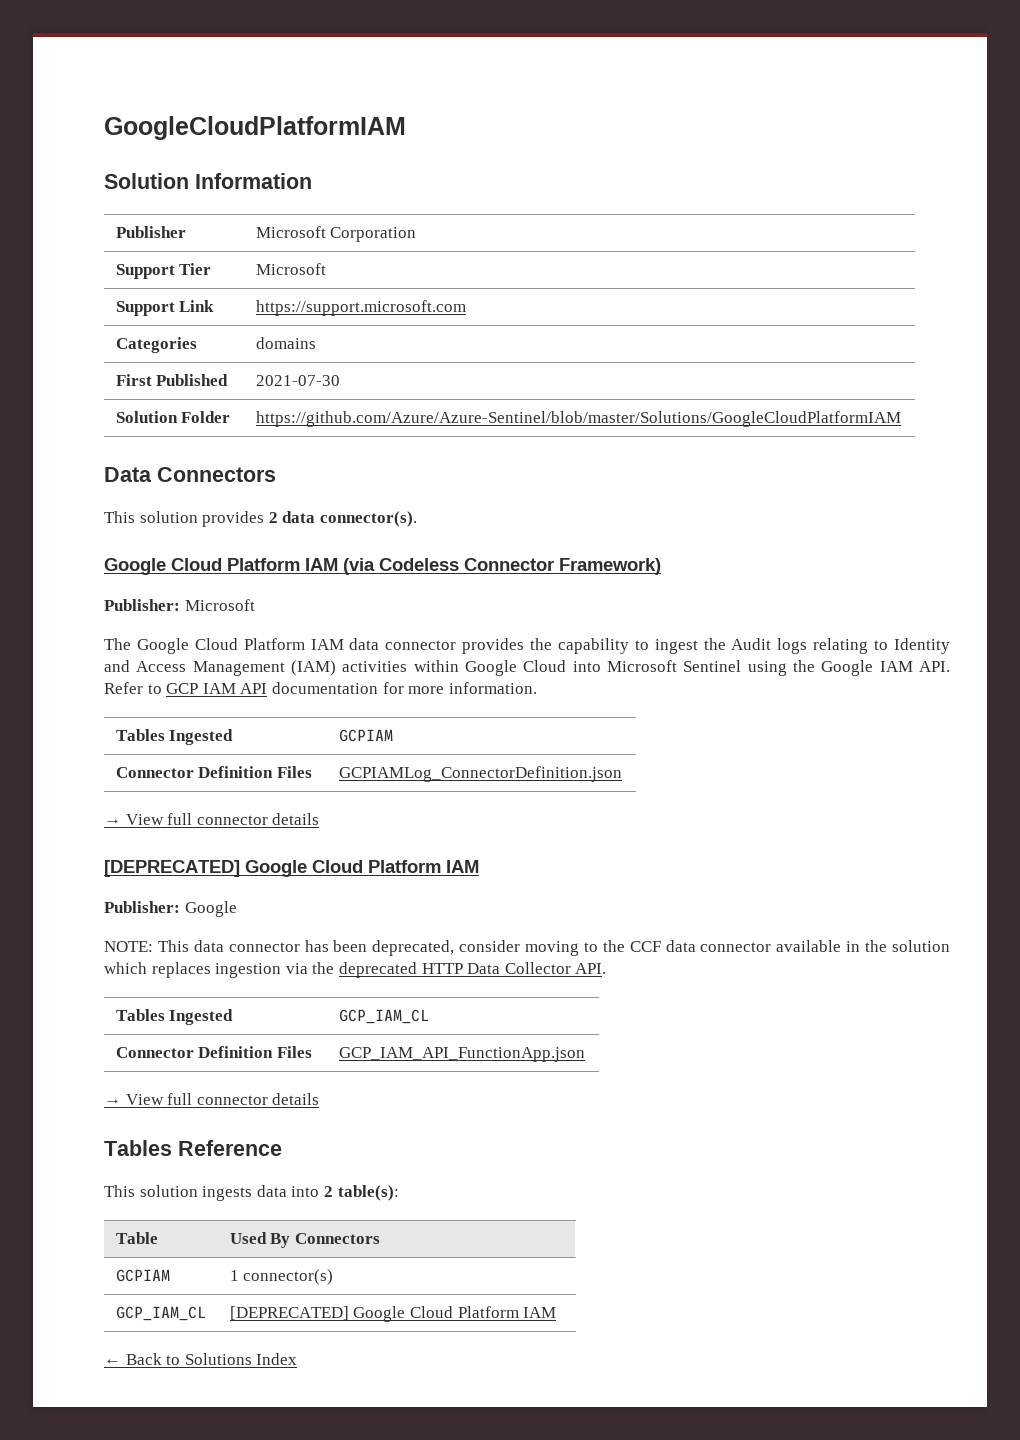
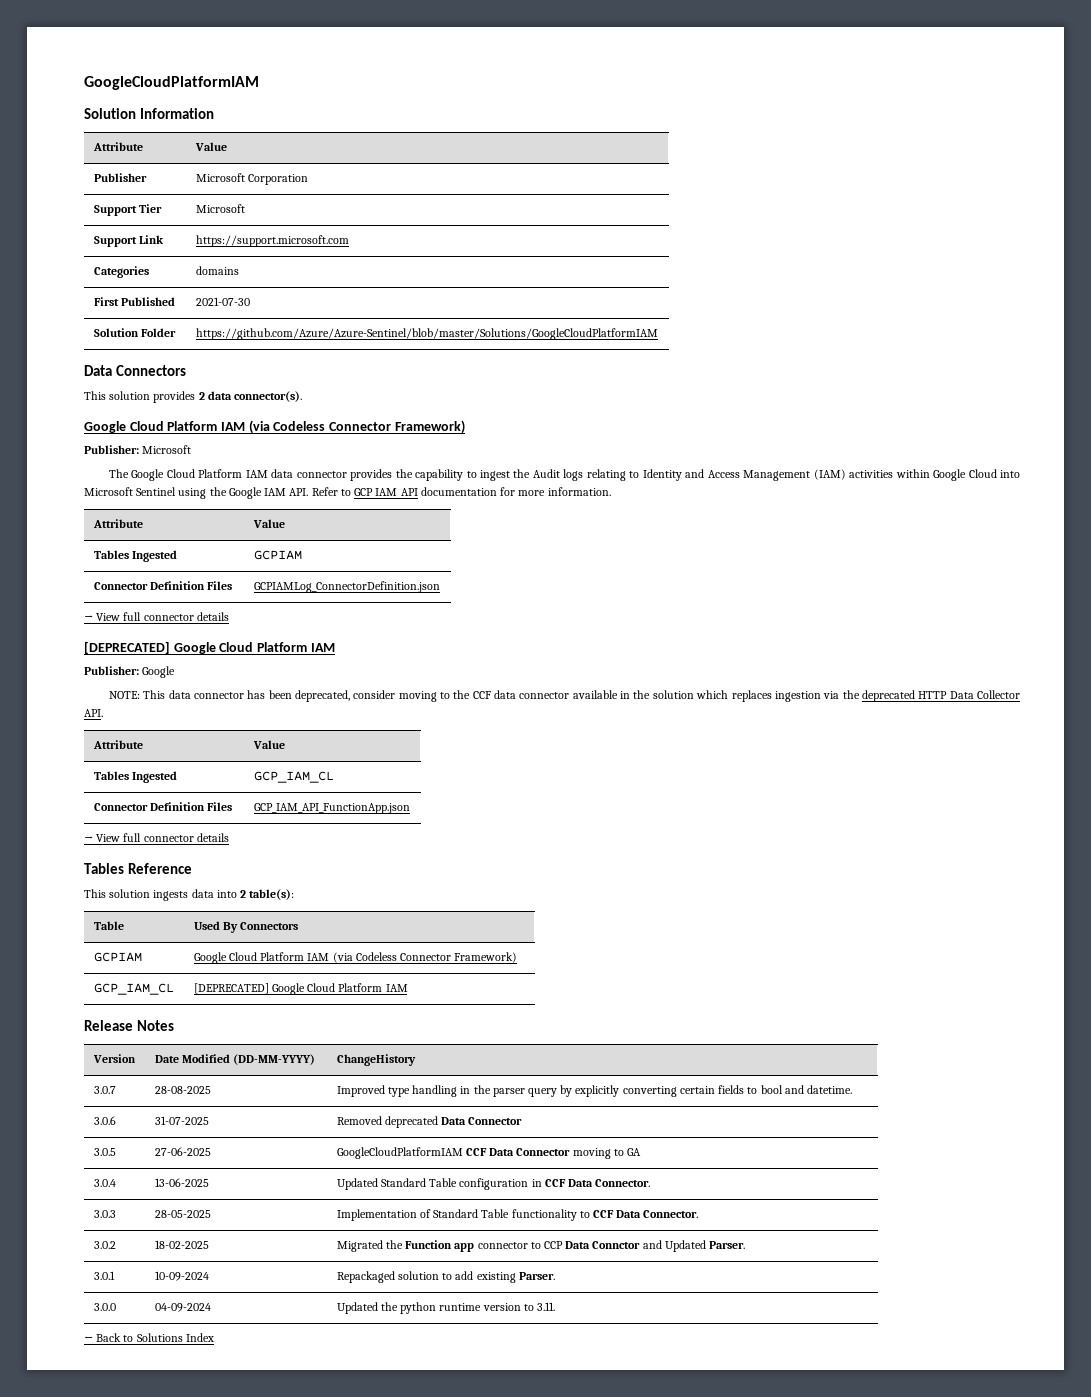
(312, 181) none -> [92,142,143,151] [194,142,227,151] // Attribute | Value
(537, 688) none -> [92,519,143,528] [252,519,285,528] // Attribute | Value
(607, 968) none -> [92,740,143,749] [252,740,285,749] // Attribute | Value
[229,1269,334,1285] 1 connector(s) -> [193,952,518,964] Google Cloud Platform IAM (via Codeless Connector Framework)
(557, 1312) none -> [84,1020,174,1031] [92,1054,136,1063] [154,1054,316,1065] [336,1054,416,1066] [93,1086,116,1094] [154,1086,211,1094] [336,1085,853,1097] [93,1116,116,1125] [154,1116,209,1125] [336,1116,523,1128] [93,1148,116,1156] [154,1147,211,1156] [336,1147,641,1159] [93,1179,116,1187] [154,1178,209,1187] [336,1178,651,1190] [93,1210,116,1218] [154,1210,211,1218] [336,1209,699,1221] [93,1241,116,1249] [154,1240,209,1249] [336,1240,746,1252] [93,1271,115,1280] [154,1271,209,1281] [336,1271,555,1283] [93,1303,116,1311] [154,1303,211,1312] [336,1302,555,1314] // Release Notes // Version | Date Modified (DD-MM-YYYY) | ChangeHistory // 3.0.7 | 28-08-2025 | Improved type handling in the parser query by explicitly converting certain fields to bool and datetime. // 3.0.6 | 31-07-2025 | Removed deprecated Data Connector // 3.0.5 | 27-06-2025 | GoogleCloudPlatformIAM CCF Data Connector moving to GA // 3.0.4 | 13-06-2025 | Updated Standard Table configuration in CCF Data Connector. // 3.0.3 | 28-05-2025 | Implementation of Standard Table functionality to CCF Data Connector. // 3.0.2 | 18-02-2025 | Migrated the Function app connector to CCP Data Connctor and Updated Parser. // 3.0.1 | 10-09-2024 | Repackaged solution to add existing Parser. // 3.0.0 | 04-09-2024 | Updated the python runtime version to 3.11.

